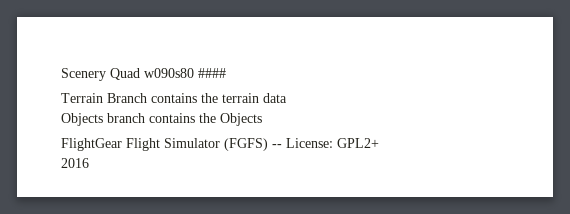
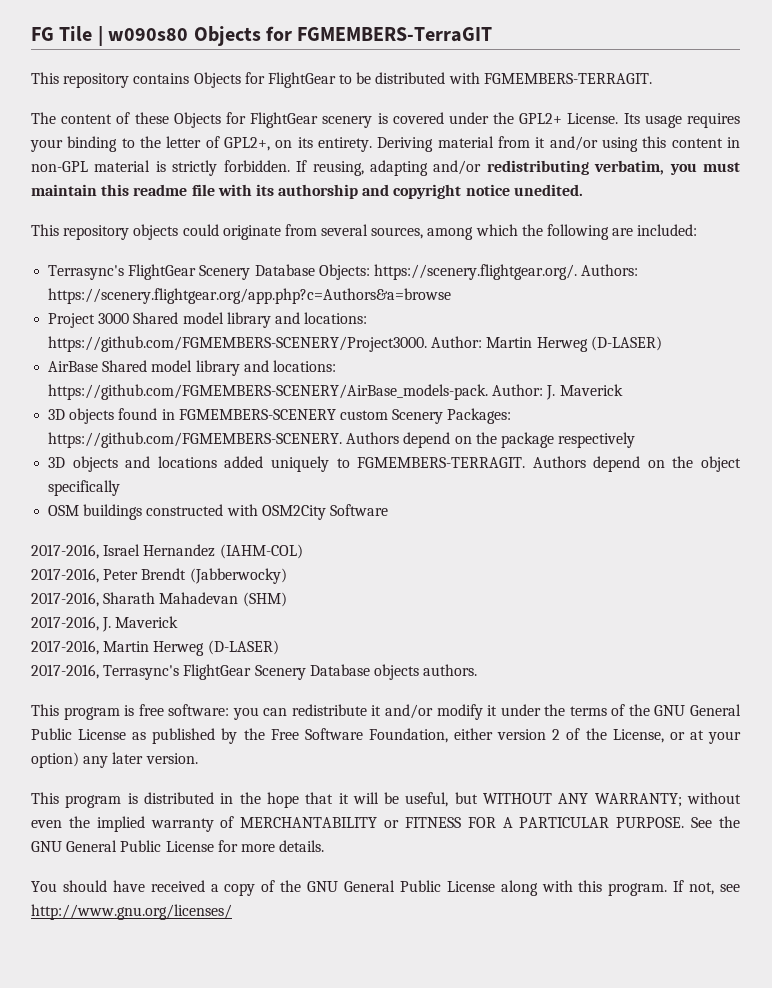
[61,68,226,81] [61,93,287,103] [61,113,262,126] [61,138,379,151] [61,158,89,168] Scenery Quad w090s80 #### // Terrain Branch contains the terrain data // Objects branch contains the Objects // FlightGear Flight Simulator (FGFS) -- License: GPL2+ // 2016 -> [31,26,493,46] [31,72,652,88] [31,112,740,128] [30,136,741,152] [31,160,740,176] [31,184,583,199] [31,224,698,240] [48,264,639,280] [48,288,452,304] [48,312,368,328] [48,336,662,352] [48,360,336,376] [48,384,623,400] [48,408,512,424] [48,432,636,448] [48,456,741,472] [48,480,121,496] [48,504,388,520] [31,544,303,559] [31,568,287,584] [31,592,287,607] [31,616,179,632] [31,640,279,656] [31,664,478,680] [31,704,741,720] [31,728,742,744] [31,752,198,768] [31,792,741,808] [31,816,740,832] [31,840,325,852] [31,880,741,896] [31,904,232,920] FG Tile | w090s80 Objects for FGMEMBERS-TerraGIT // This repository contains Objects for FlightGear to be distributed with FGMEMBERS-TERRAGIT. // The content of these Objects for FlightGear scenery is covered under the GPL2+ License. Its usage requires your binding to the letter of GPL2+, on its entirety. Deriving material from it and/or using this content in non-GPL material is strictly forbidden. If reusing, adapting and/or redistributing verbatim, you must maintain this readme file with its authorship and copyright notice unedited. // This repository objects could originate from several sources, among which the following are included: // Terrasync's FlightGear Scenery Database Objects: https://scenery.flightgear.org/. Authors: https://scenery.flightgear.org/app.php?c=Authors&a=browse // Project 3000 Shared model library and locations: https://github.com/FGMEMBERS-SCENERY/Project3000. Author: Martin Herweg (D-LASER) // AirBase Shared model library and locations: https://github.com/FGMEMBERS-SCENERY/AirBase_models-pack. Author: J. Maverick // 3D objects found in FGMEMBERS-SCENERY custom Scenery Packages: https://github.com/FGMEMBERS-SCENERY. Authors depend on the package respectively // 3D objects and locations added uniquely to FGMEMBERS-TERRAGIT. Authors depend on the object specifically // OSM buildings constructed with OSM2City Software // 2017-2016, Israel Hernandez (IAHM-COL) // 2017-2016, Peter Brendt (Jabberwocky) // 2017-2016, Sharath Mahadevan (SHM) // 2017-2016, J. Maverick // 2017-2016, Martin Herweg (D-LASER) // 2017-2016, Terrasync's FlightGear Scenery Database objects authors. // This program is free software: you can redistribute it and/or modify it under the terms of the GNU General Public License as published by the Free Software Foundation, either version 2 of the License, or at your option) any later version. // This program is distributed in the hope that it will be useful, but WITHOUT ANY WARRANTY; without even the implied warranty of MERCHANTABILITY or FITNESS FOR A PARTICULAR PURPOSE. See the GNU General Public License for more details. // You should have received a copy of the GNU General Public License along with this program. If not, see http://www.gnu.org/licenses/

